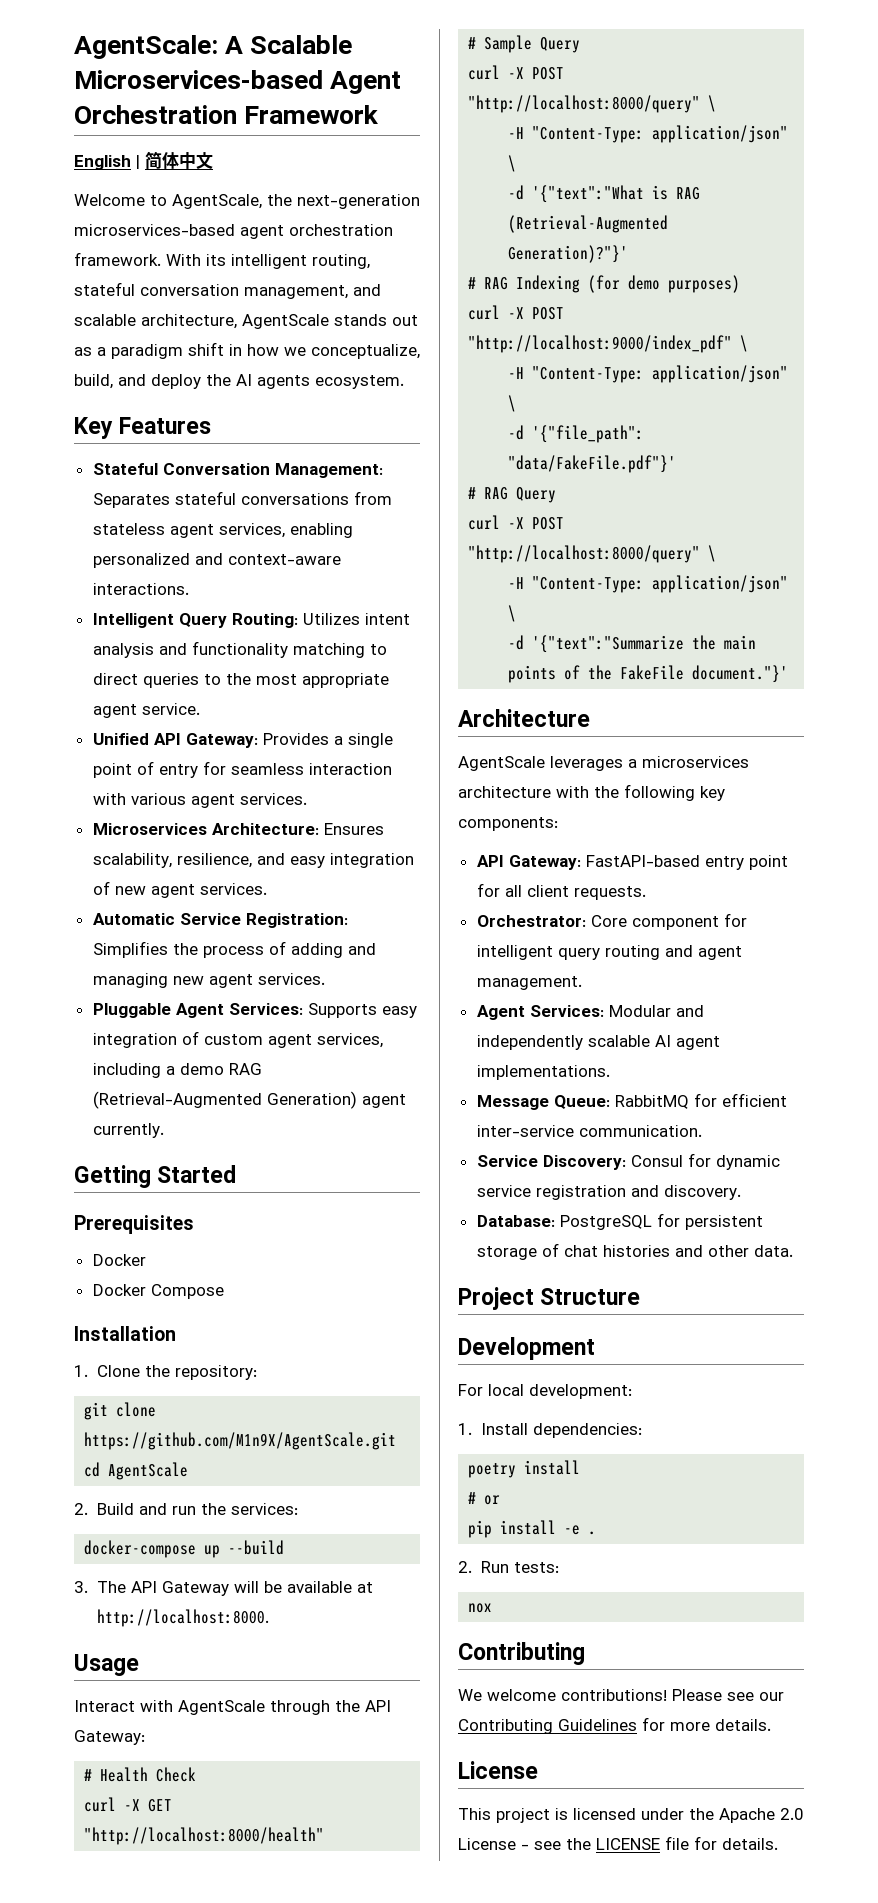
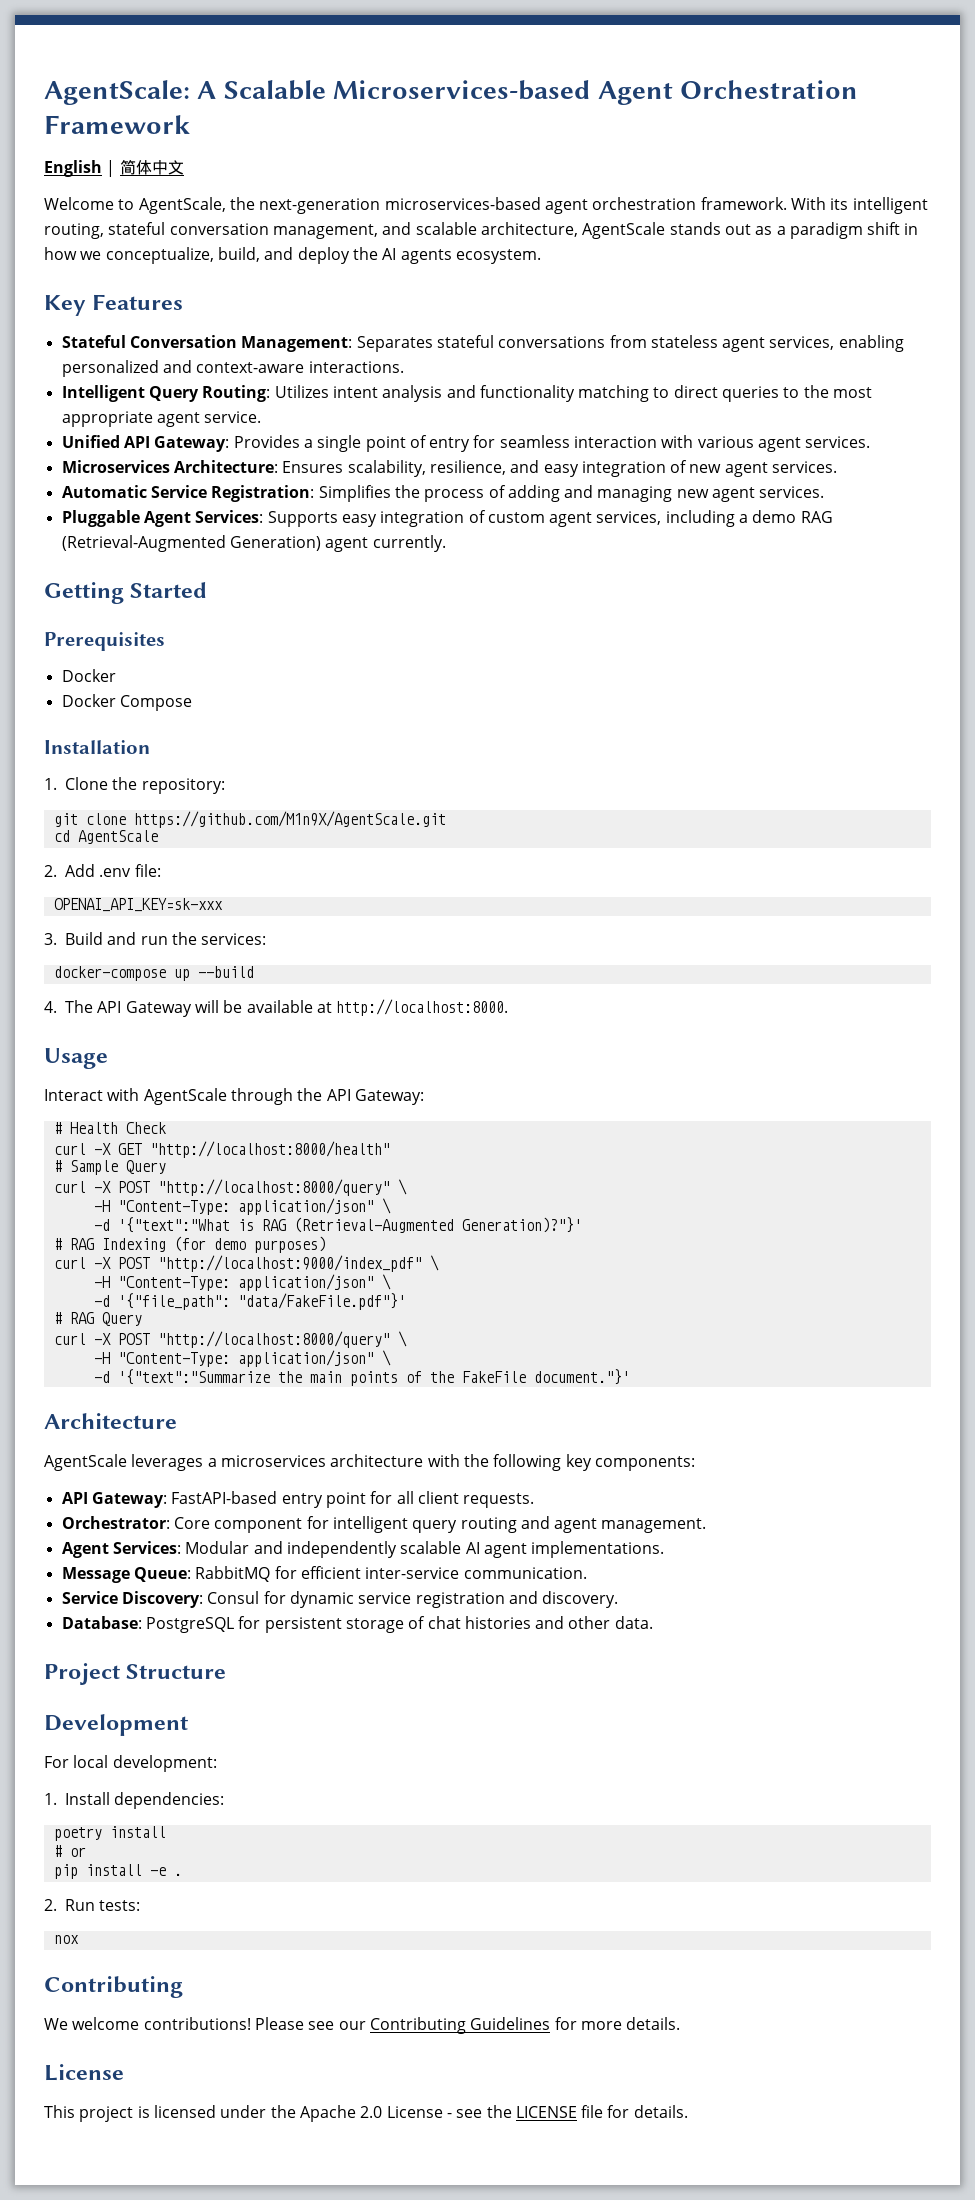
(88, 1509) none -> [65,864,161,877] [53,898,223,912] [44,933,57,945] Add .env file: // OPENAI_API_KEY=sk-xxx // 3.
[74,1581,88,1593] 3. -> [44,1001,57,1013] 4.

